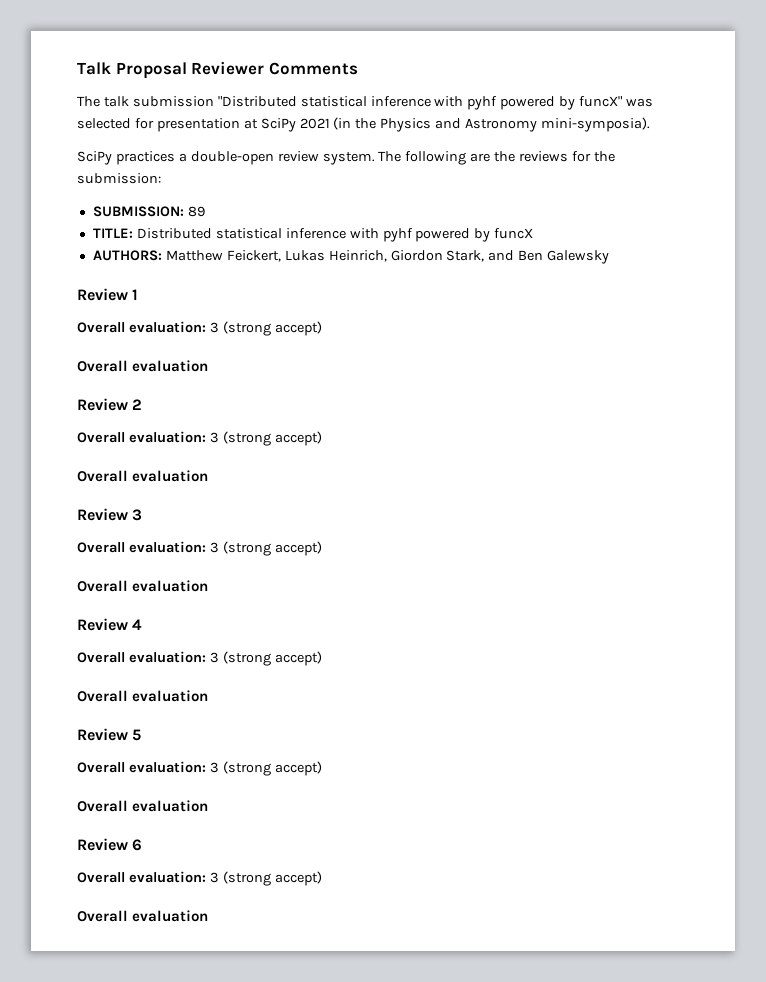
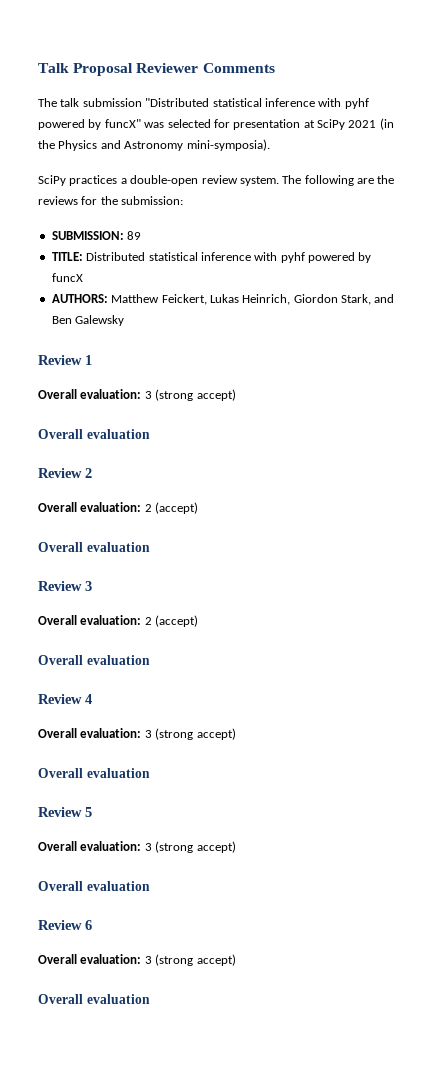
[209,431,322,446] 3 (strong accept) -> [144,502,199,514] 2 (accept)
[209,541,322,556] 3 (strong accept) -> [144,615,199,627] 2 (accept)

